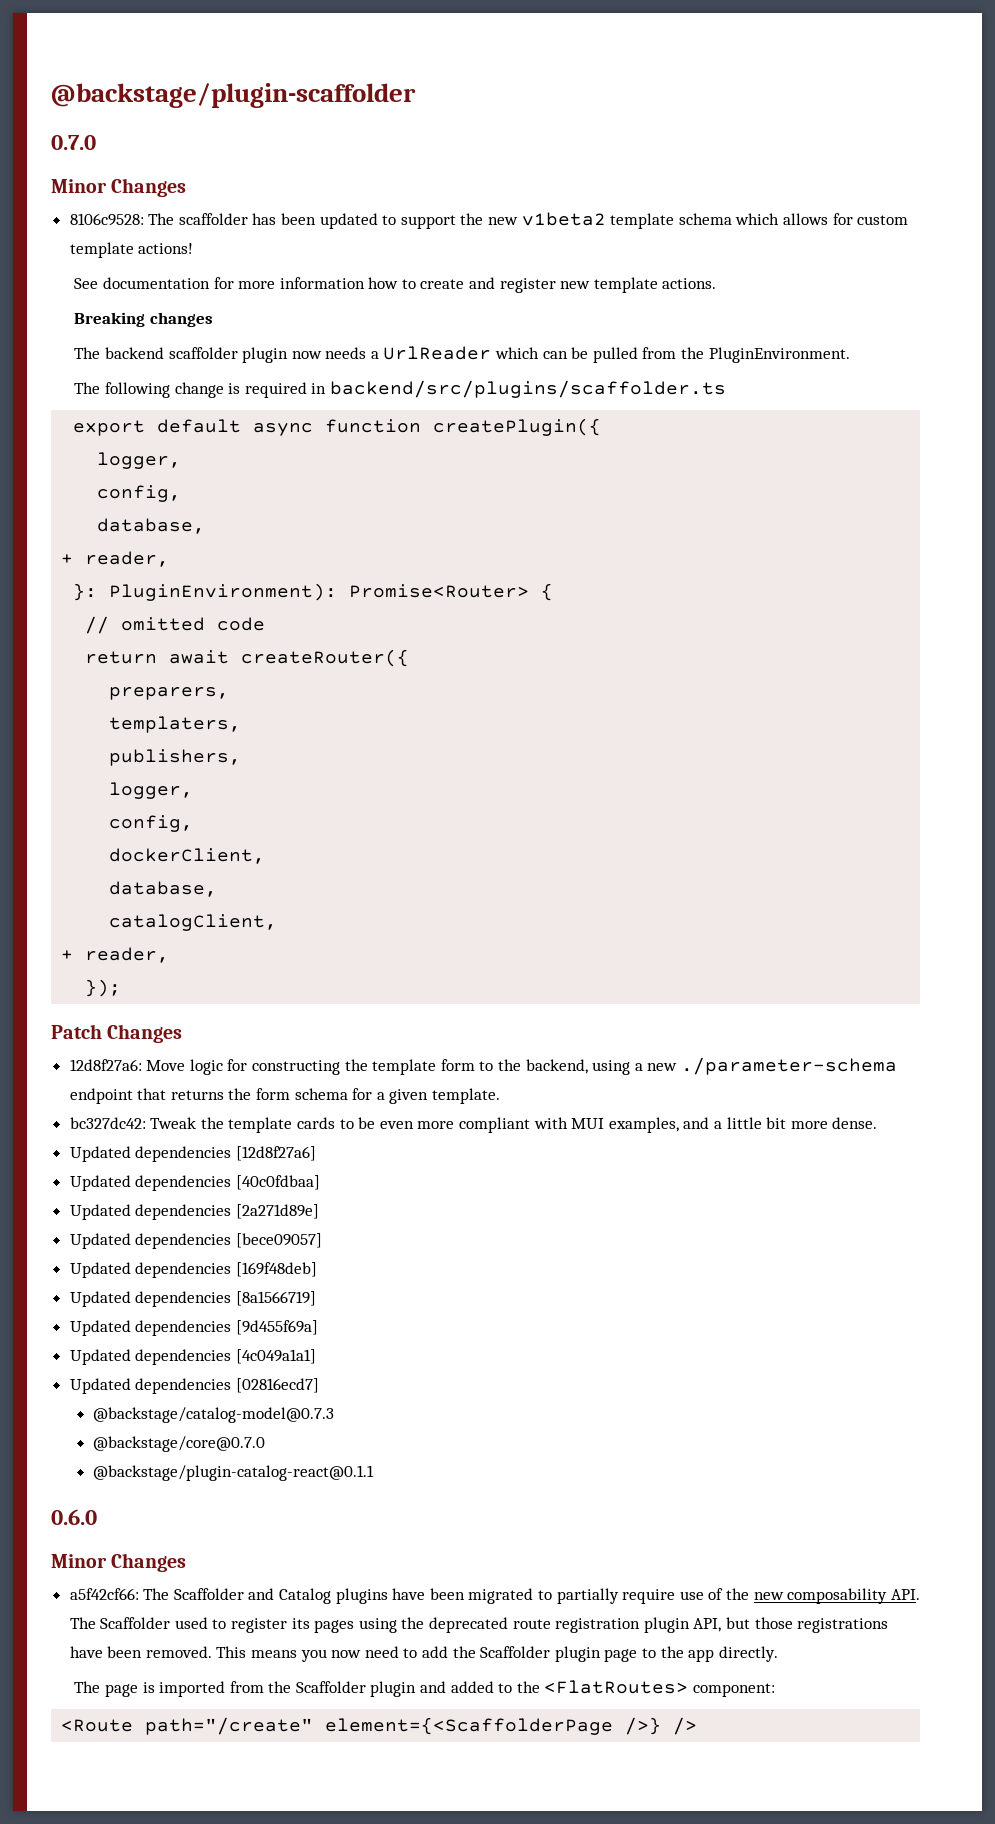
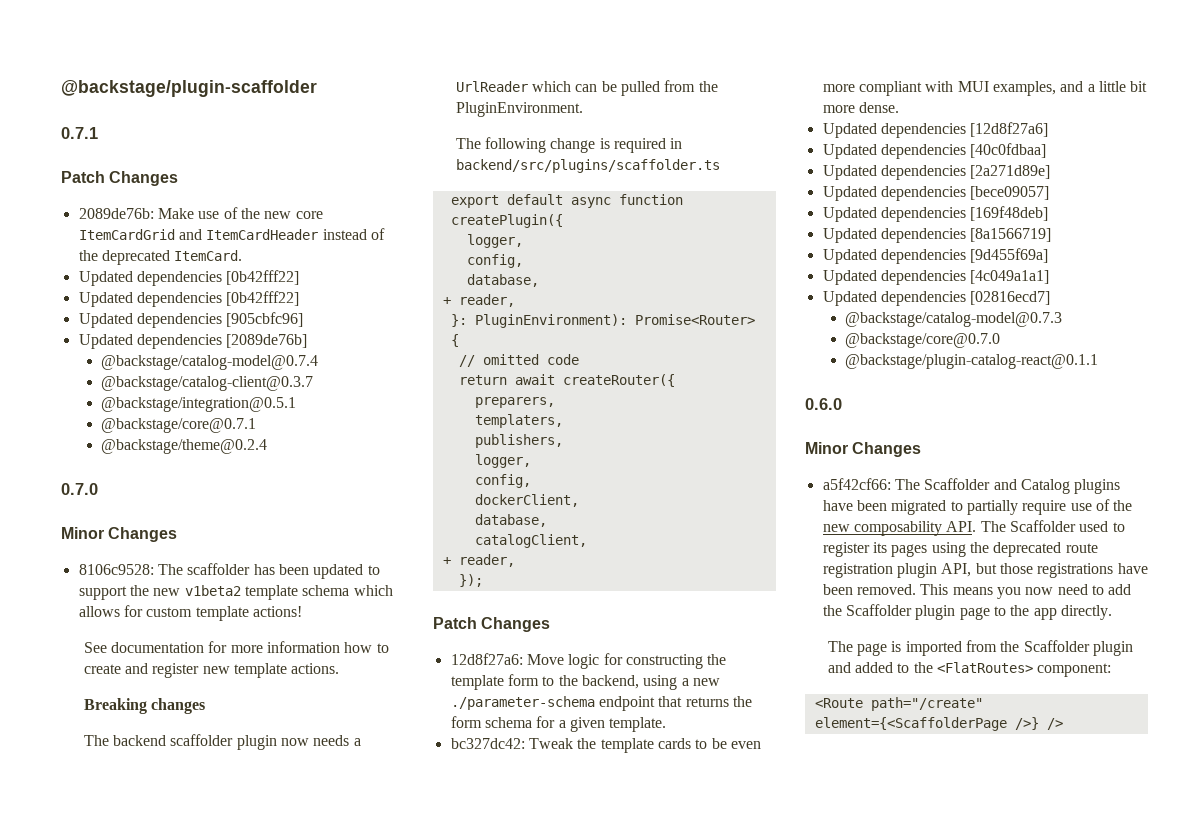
(416, 95) none -> [61,127,98,139] [61,171,179,186] [78,207,323,219] [78,228,385,240] [78,250,243,265] [78,270,300,286] [78,291,300,307] [78,312,304,328] [78,334,308,349] [101,355,319,370] [101,376,314,391] [101,397,297,412] [101,418,257,433] [101,439,268,454] // 0.7.1 // Patch Changes // 2089de76b: Make use of the new core ItemCardGrid and ItemCardHeader instead of the deprecated ItemCard. // Updated dependencies [0b42fff22] // Updated dependencies [0b42fff22] // Updated dependencies [905cbfc96] // Updated dependencies [2089de76b] // @backstage/catalog-model@0.7.4 // @backstage/catalog-client@0.3.7 // @backstage/integration@0.5.1 // @backstage/core@0.7.1 // @backstage/theme@0.2.4

